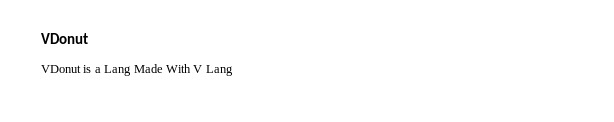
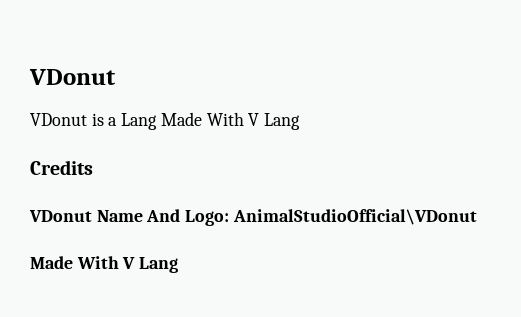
(233, 70) none -> [30,160,93,175] [29,209,477,226] [30,256,179,273] // Credits // VDonut Name And Logo: AnimalStudioOfficial\VDonut // Made With V Lang

